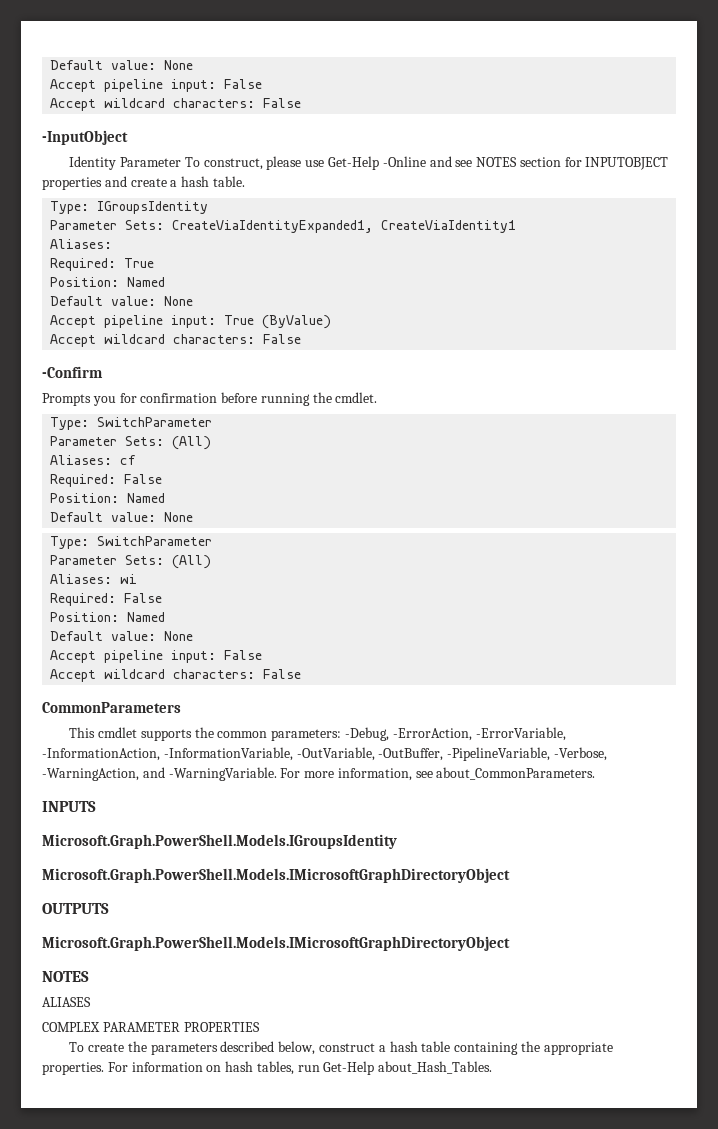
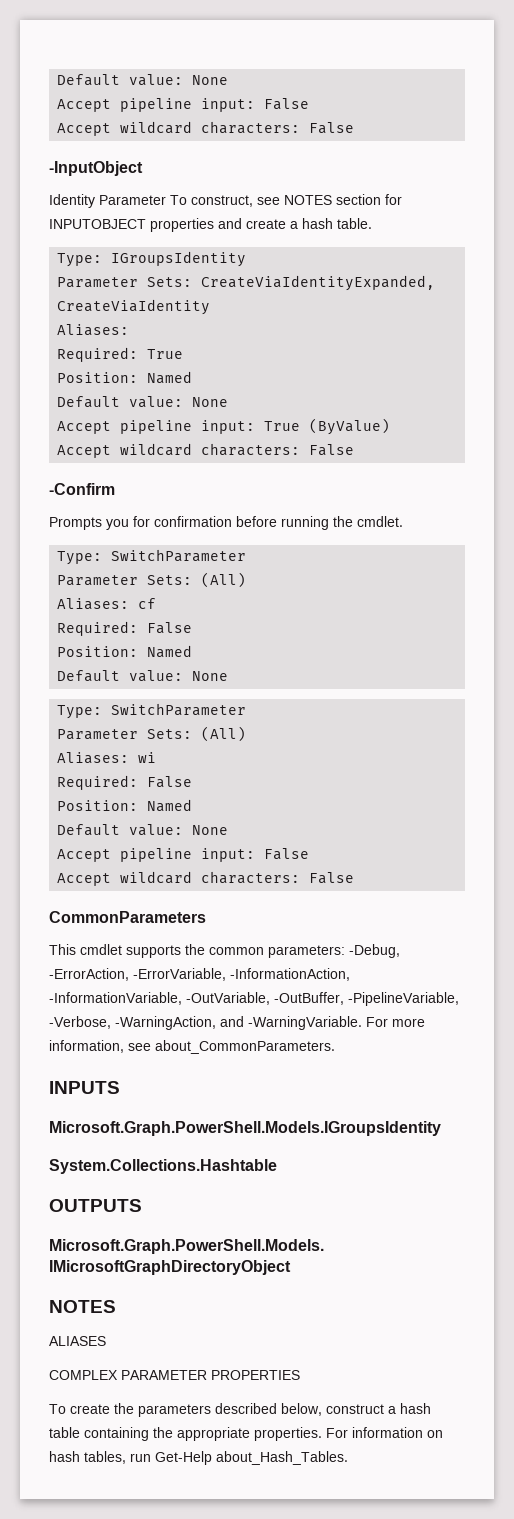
[266,156,452,170] please use Get-Help -Online and -> (253, 201) none
[172,220,517,233] CreateViaIdentityExpanded1, CreateViaIdentity1 -> [201,275,436,291] [57,299,211,315] CreateViaIdentityExpanded, CreateViaIdentity
[42,868,510,883] Microsoft.Graph.PowerShell.Models.IMicrosoftGraphDirectoryObject -> [49,1159,277,1174] System.Collections.Hashtable

